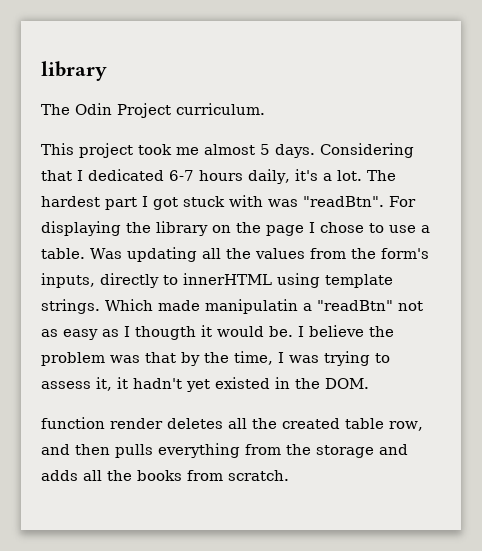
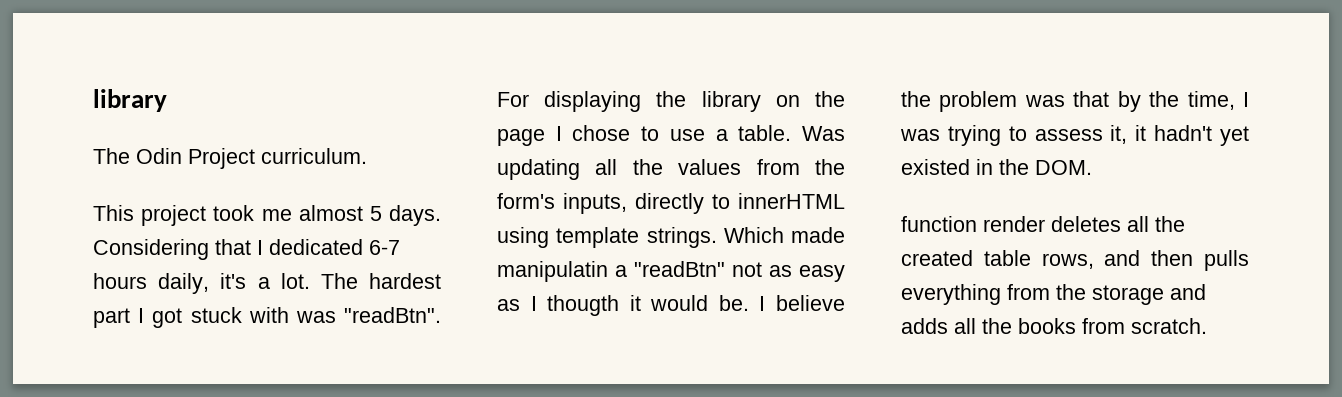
[389,421,423,431] row, -> [1041,253,1094,269] rows,

